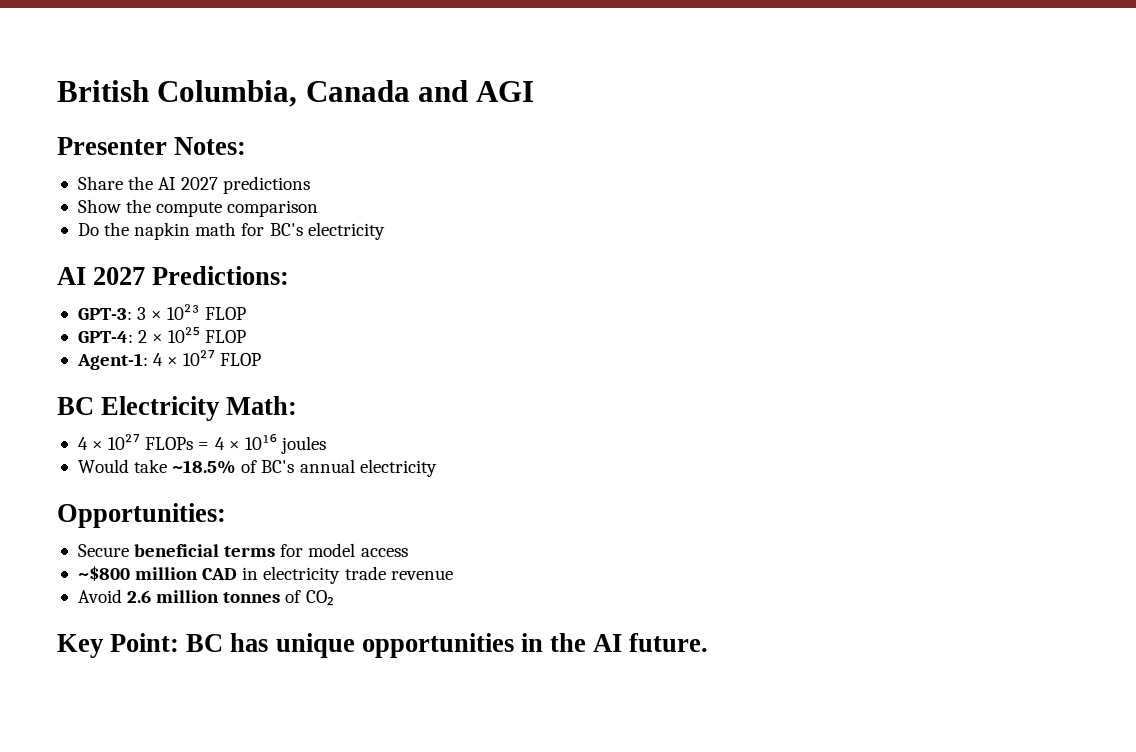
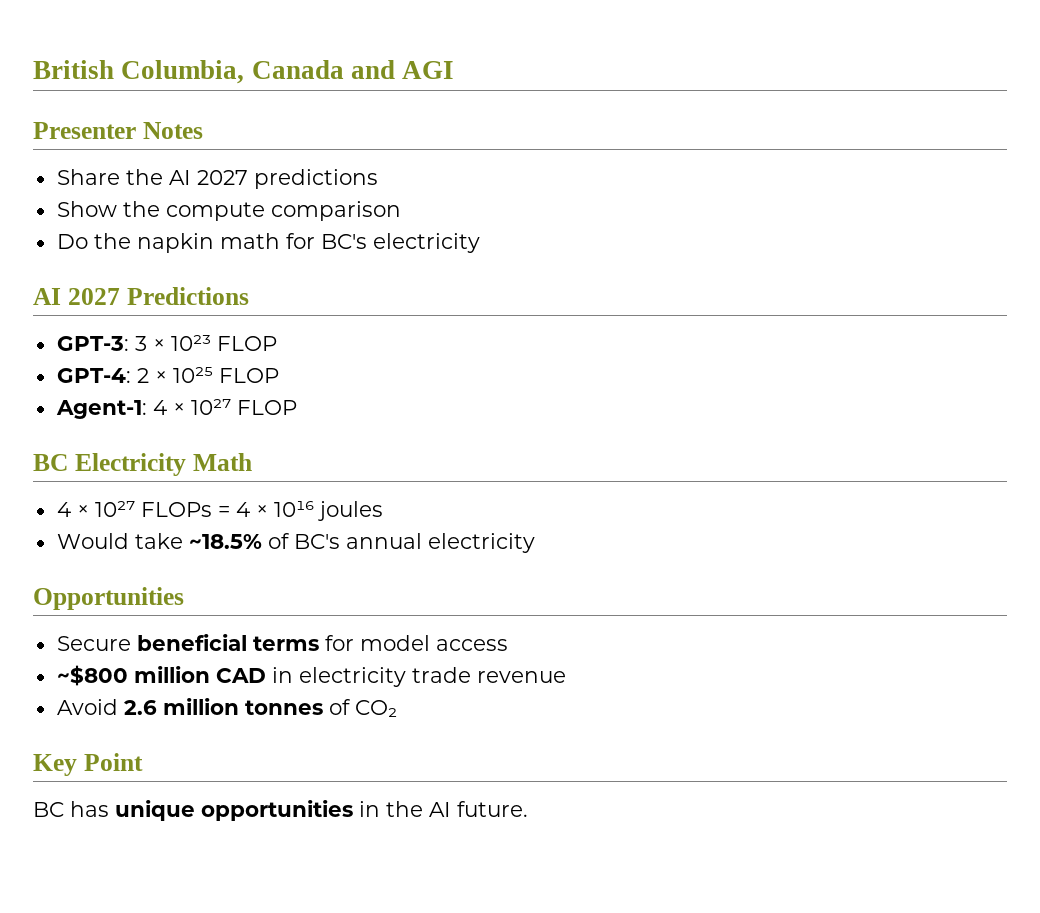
[174,137,247,155] Notes: -> [142,122,203,139] Notes
[152,266,290,285] Predictions: -> [126,287,249,305] Predictions
[226,396,298,415] Math: -> [192,453,252,471] Math
[57,503,226,528] Opportunities: -> [33,587,184,610] Opportunities
[110,633,180,652] Point: -> [83,753,143,771] Point //

